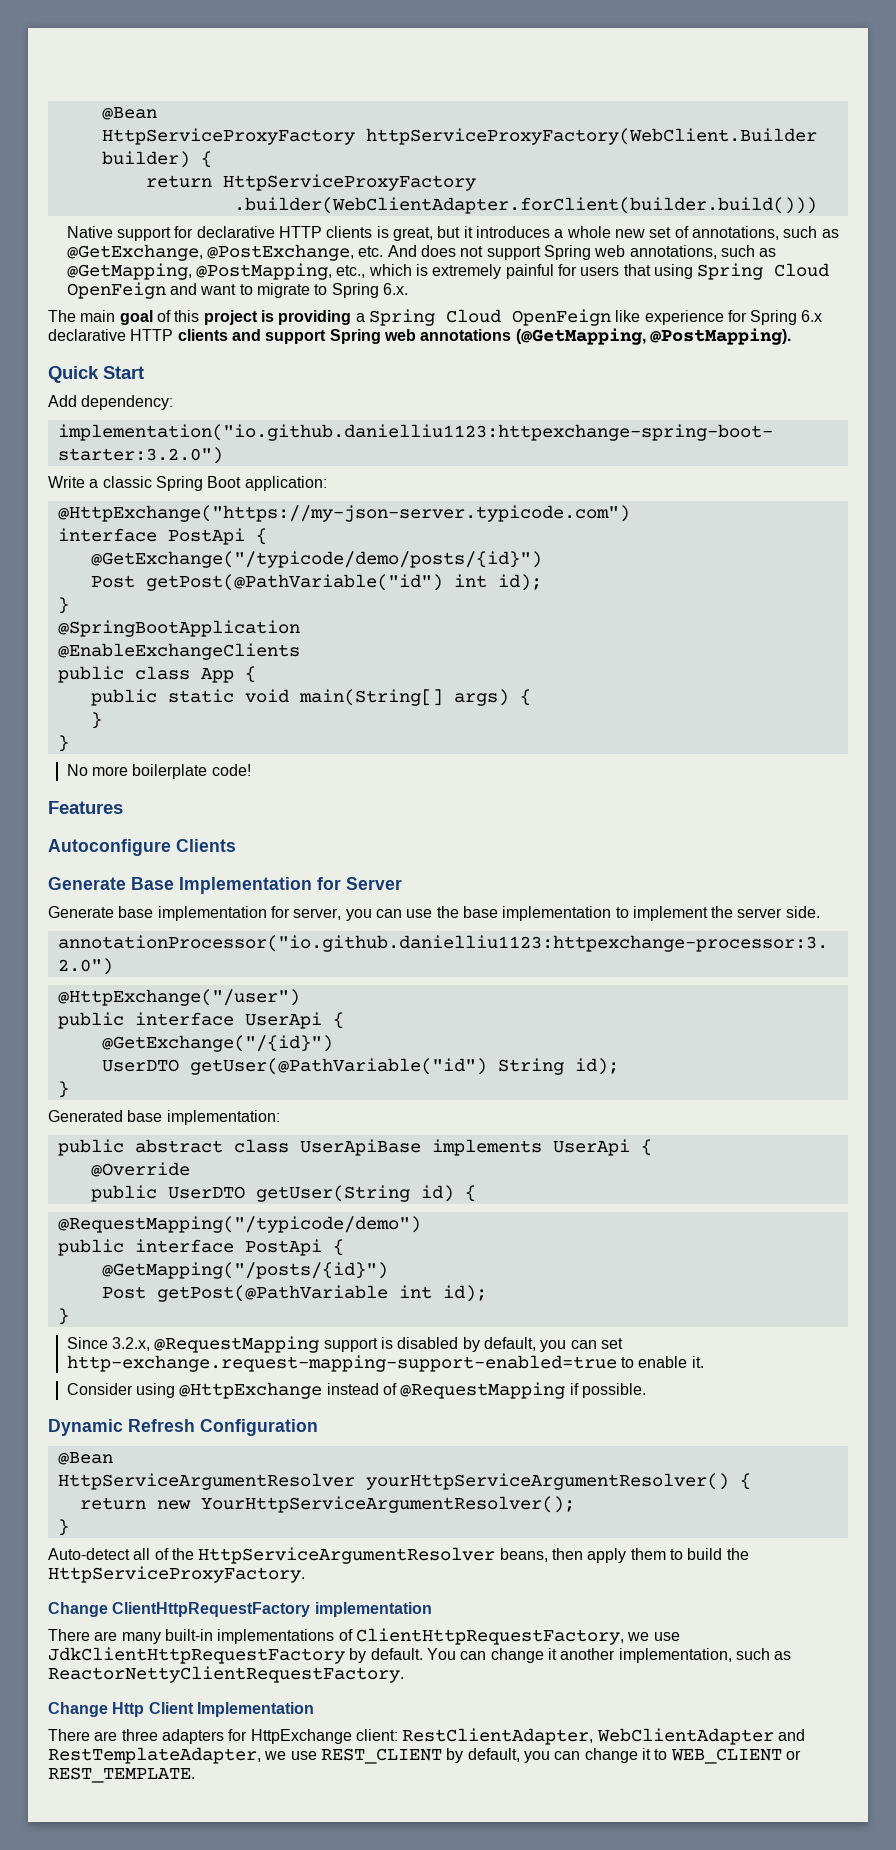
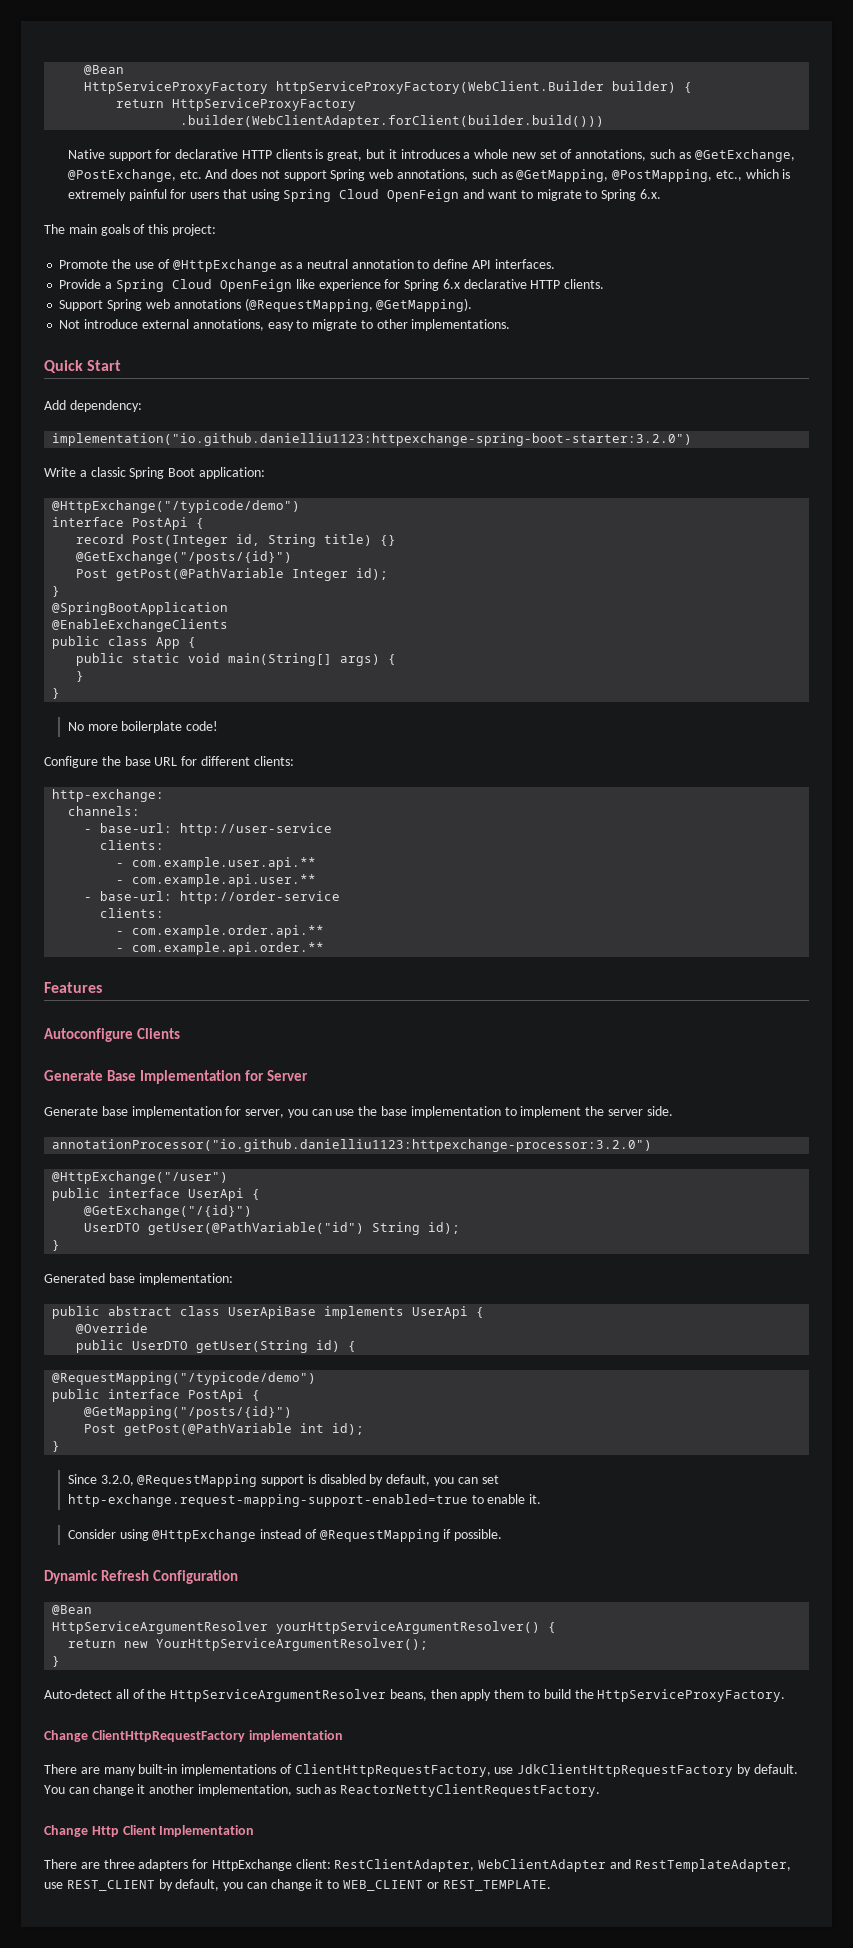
[119,310,153,325] goal -> [100,224,130,236] goals
[203,310,352,325] project is providing -> [171,224,216,236] [59,259,555,272] [59,279,102,289] project: // Promote the use of @HttpExchange as a neutral annotation to define API interfaces. // Provide
[177,328,791,345] clients and support Spring web annotations (@GetMapping, @PostMapping). -> [564,279,605,289] [59,298,473,312] [59,319,511,331] clients. // Support Spring web annotations (@RequestMapping, @GetMapping). // Not introduce external annotations, easy to migrate to other implementations.
[57,505,630,522] [57,528,267,545] [90,551,542,568] [90,574,487,591] @HttpExchange("https://my-json-server.typicode.com") // interface PostApi { // @GetExchange("/typicode/demo/posts/{id}") // Post getPost(@PathVariable("id") int -> [52,500,301,513] [52,517,205,530] [76,534,397,547] [76,551,293,564] [76,568,349,581] @HttpExchange("/typicode/demo") // interface PostApi { // record Post(Integer id, String title) {} // @GetExchange("/posts/{id}") // Post getPost(@PathVariable Integer
(251, 770) none -> [44,756,294,768] [52,789,165,802] [68,806,141,816] [84,823,333,836] [100,840,165,850] [116,857,317,870] [116,874,317,887] [84,891,341,904] [100,908,165,918] [116,925,325,938] [116,942,325,955] // Configure the base URL for different clients: // http-exchange: // channels: // - base-url: http://user-service // clients: // - com.example.user.api.** // - com.example.api.user.** // - base-url: http://order-service // clients: // - com.example.order.api.** // - com.example.api.order.**
[112,1337,151,1351] 3.2.x, -> [100,1475,134,1486] 3.2.0,
[627,1632,650,1641] we -> (491, 1770) none
[264,1751,287,1760] we -> (791, 1865) none

